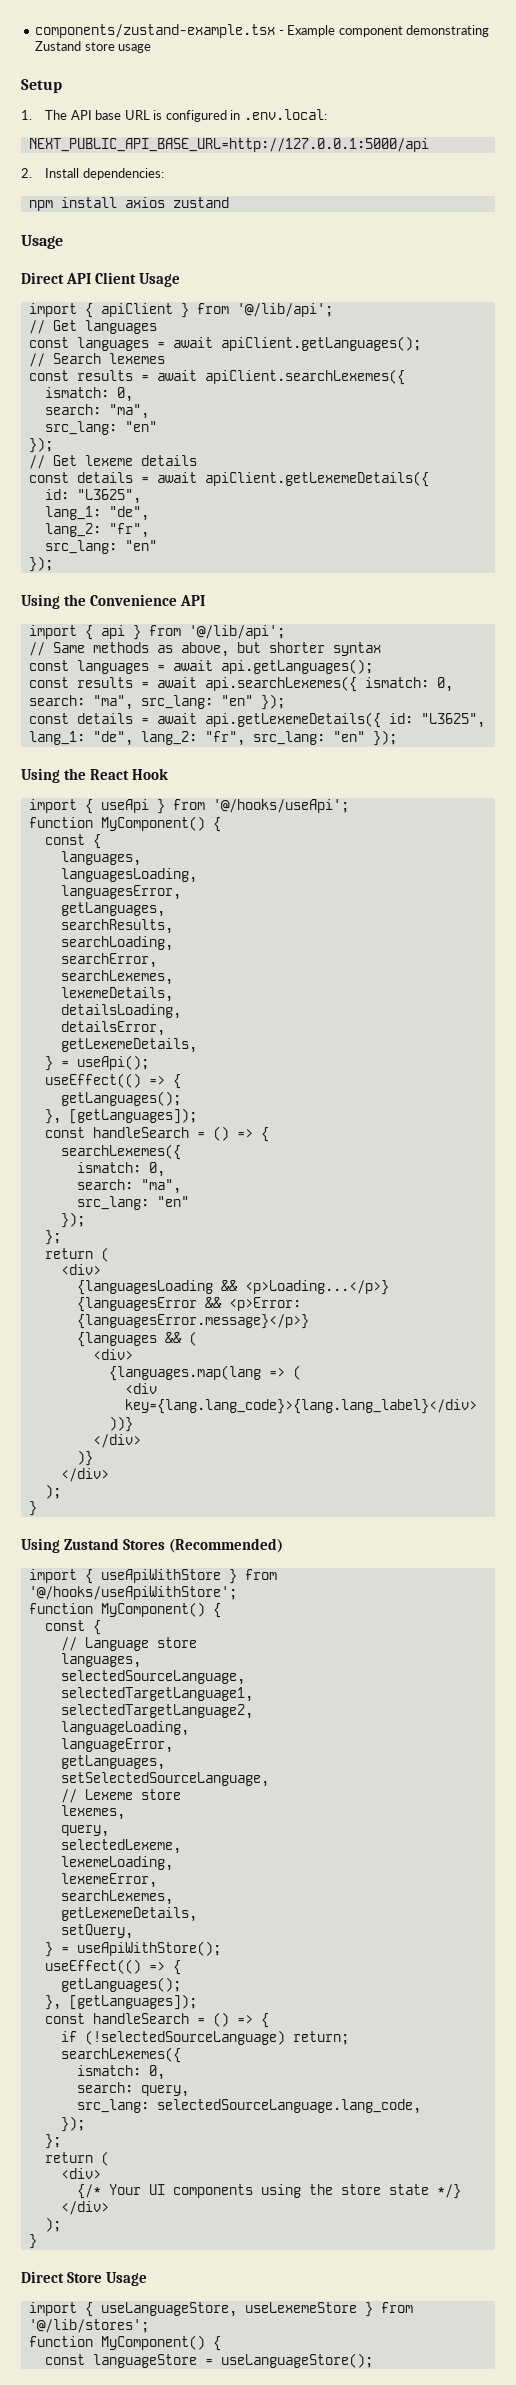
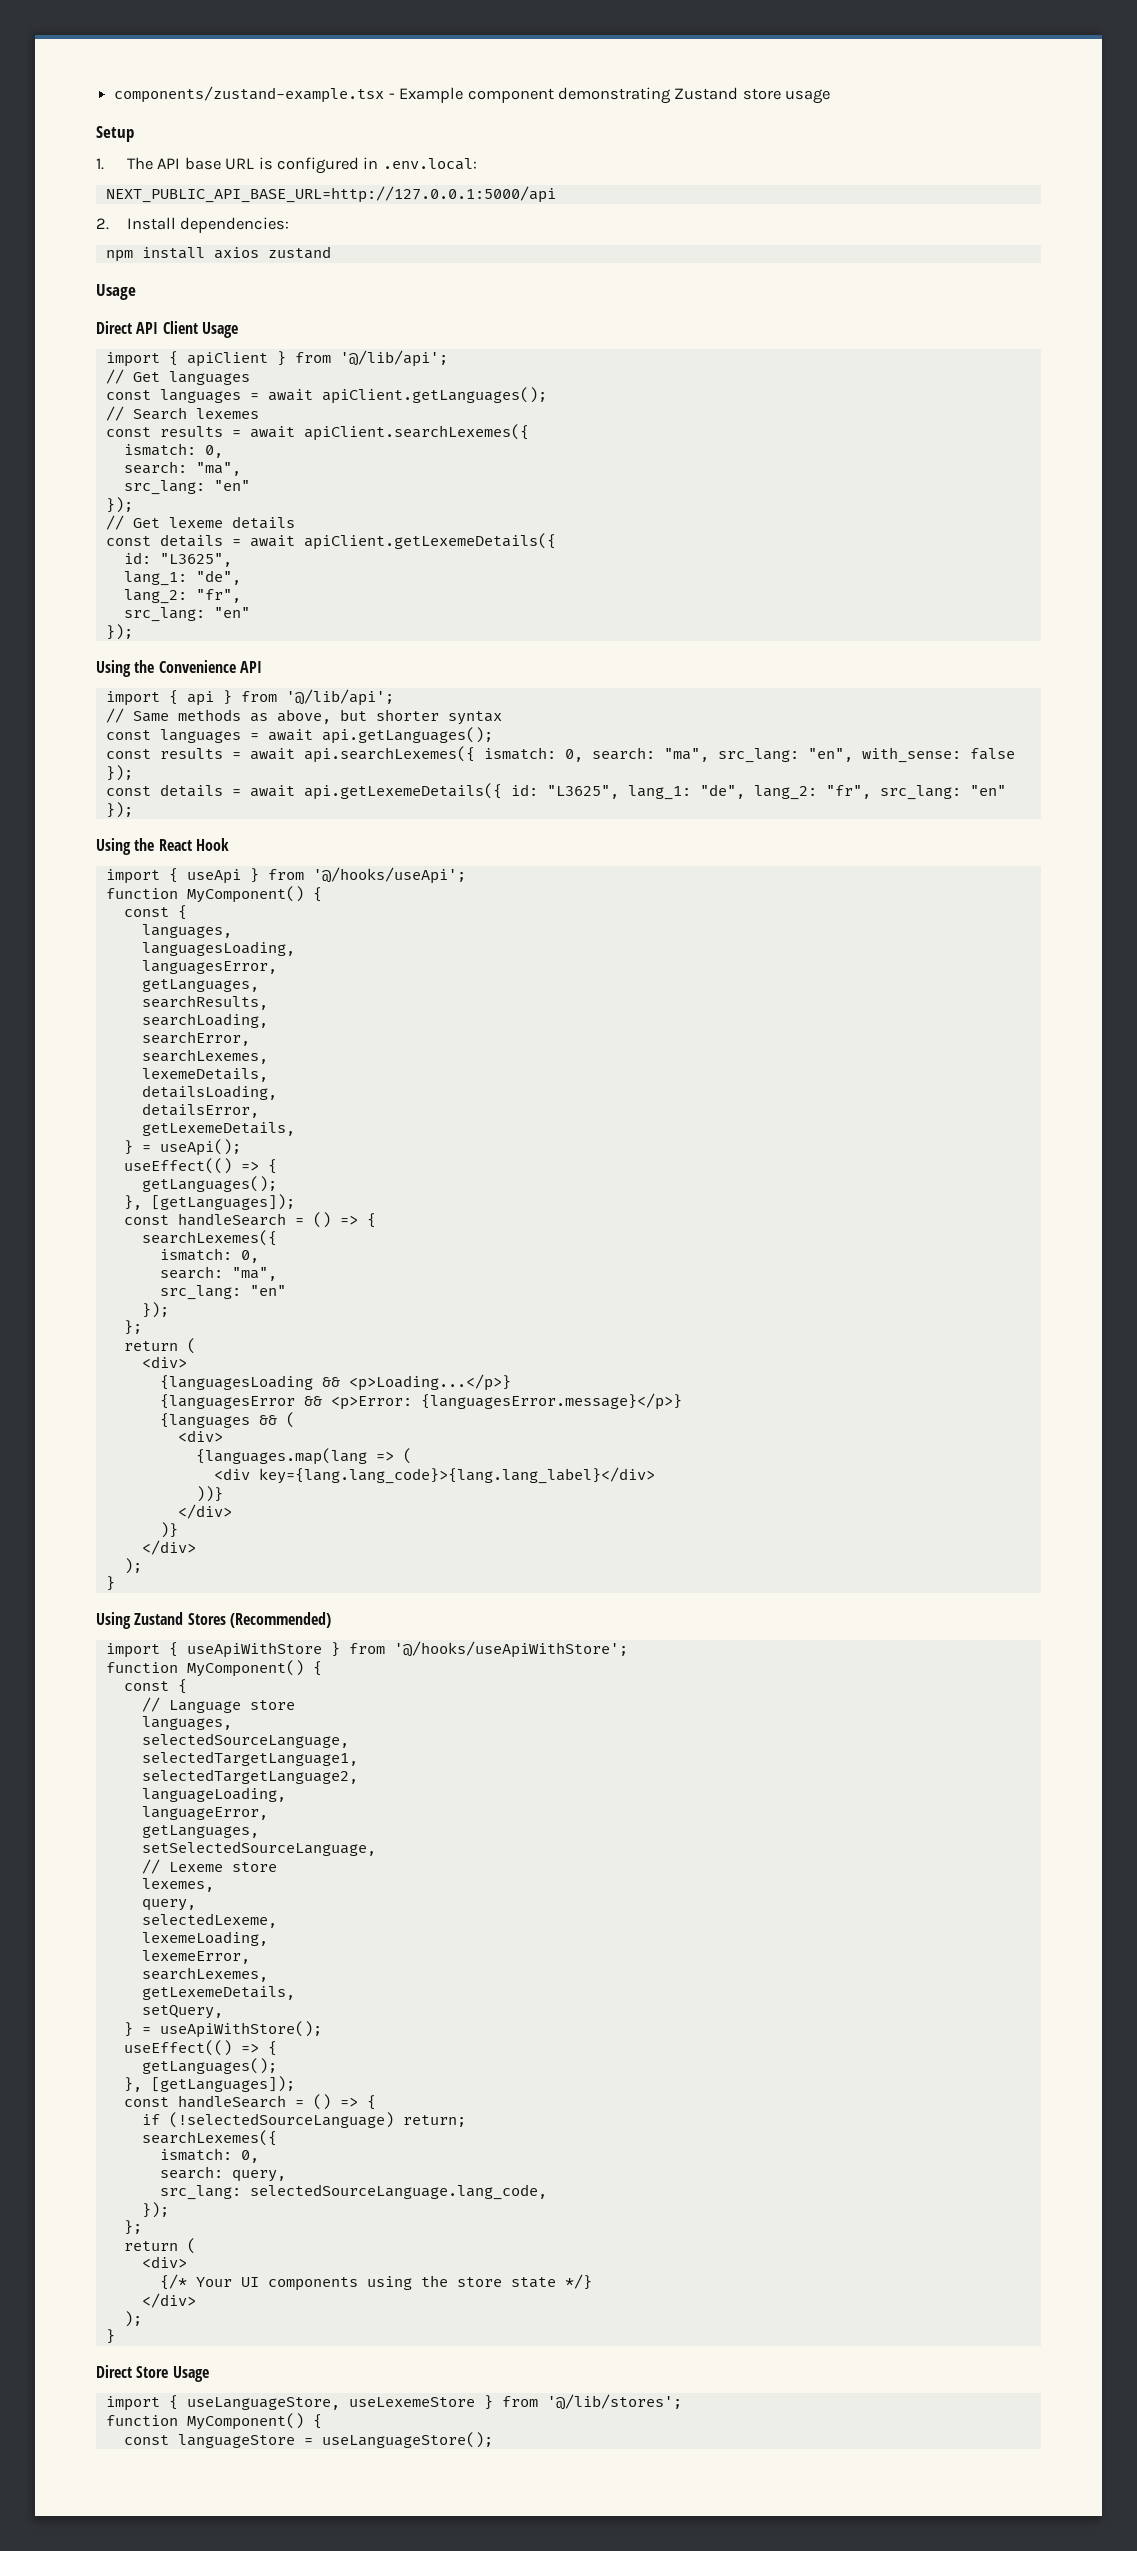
[220,695,253,706] "en" -> [807,747,1015,763] "en", with_sense: false

